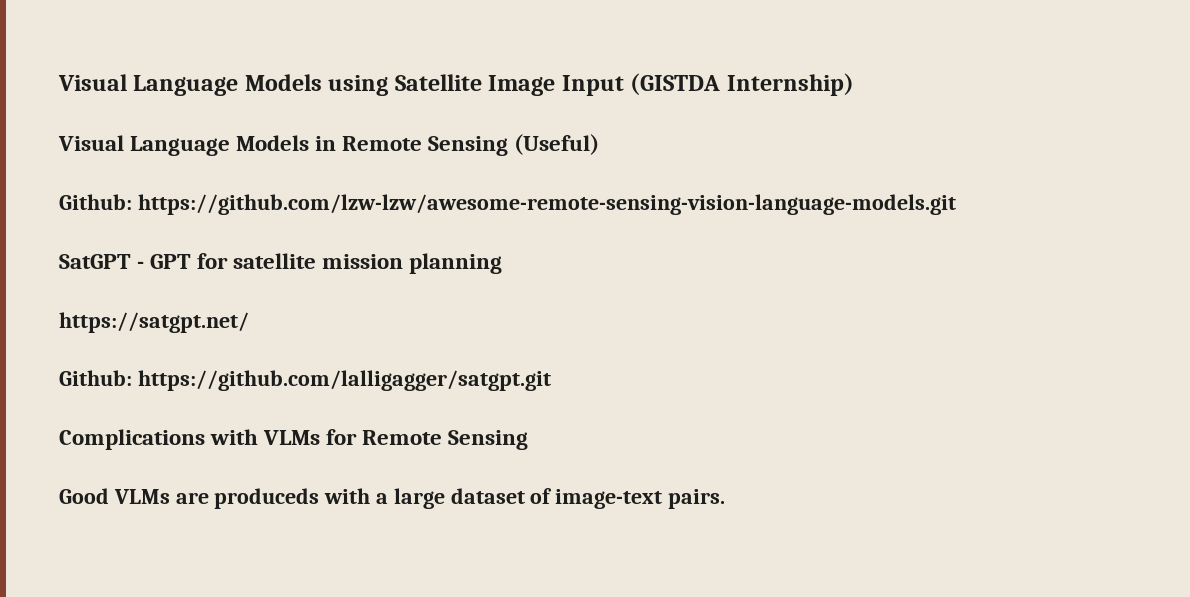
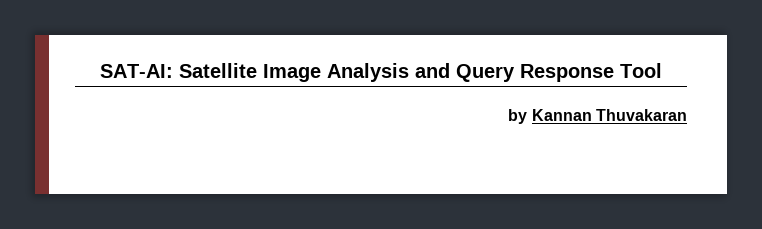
[58,73,854,96] [58,134,600,156] [59,194,956,215] [59,253,503,274] [59,312,249,333] [59,370,551,391] [59,429,529,450] [59,488,726,509] Visual Language Models using Satellite Image Input (GISTDA Internship) // Visual Language Models in Remote Sensing (Useful) // Github: https://github.com/lzw-lzw/awesome-remote-sensing-vision-language-models.git // SatGPT - GPT for satellite mission planning // https://satgpt.net/ // Github: https://github.com/lalligagger/satgpt.git // Complications with VLMs for Remote Sensing // Good VLMs are produceds with a large dataset of image-text pairs. -> [100,63,662,82] [508,109,688,124] SAT-AI: Satellite Image Analysis and Query Response Tool // by Kannan Thuvakaran

